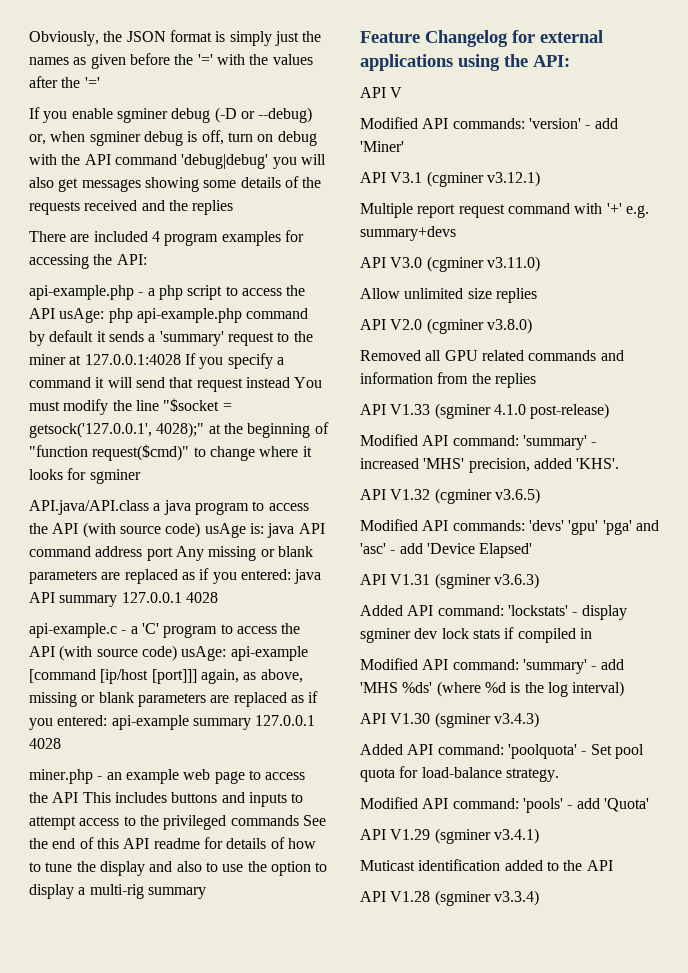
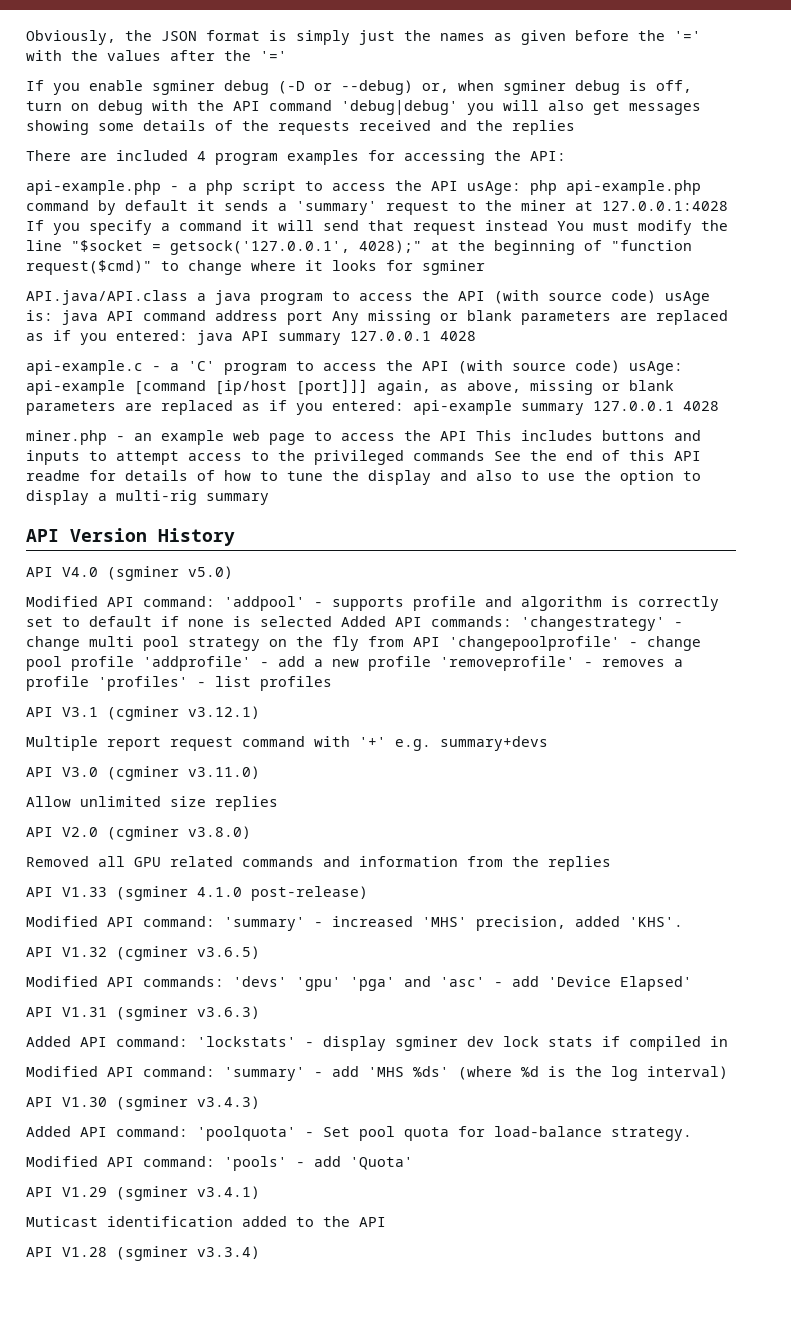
[360,30,603,47] [360,54,570,71] [360,87,403,98] [360,117,618,129] [360,141,404,152] Feature Changelog for external applications using the API: // API V // Modified API commands: 'version' - add 'Miner' -> [26,528,235,546] [26,566,233,581] [26,596,719,611] [26,616,683,631] [26,636,701,651] [26,656,683,671] [26,676,332,691] API Version History // API V4.0 (sgminer v5.0) // Modified API command: 'addpool' - supports profile and algorithm is correctly set to default if none is selected Added API commands: 'changestrategy' - change multi pool strategy on the fly from API 'changepoolprofile' - change pool profile 'addprofile' - add a new profile 'removeprofile' - removes a profile 'profiles' - list profiles

